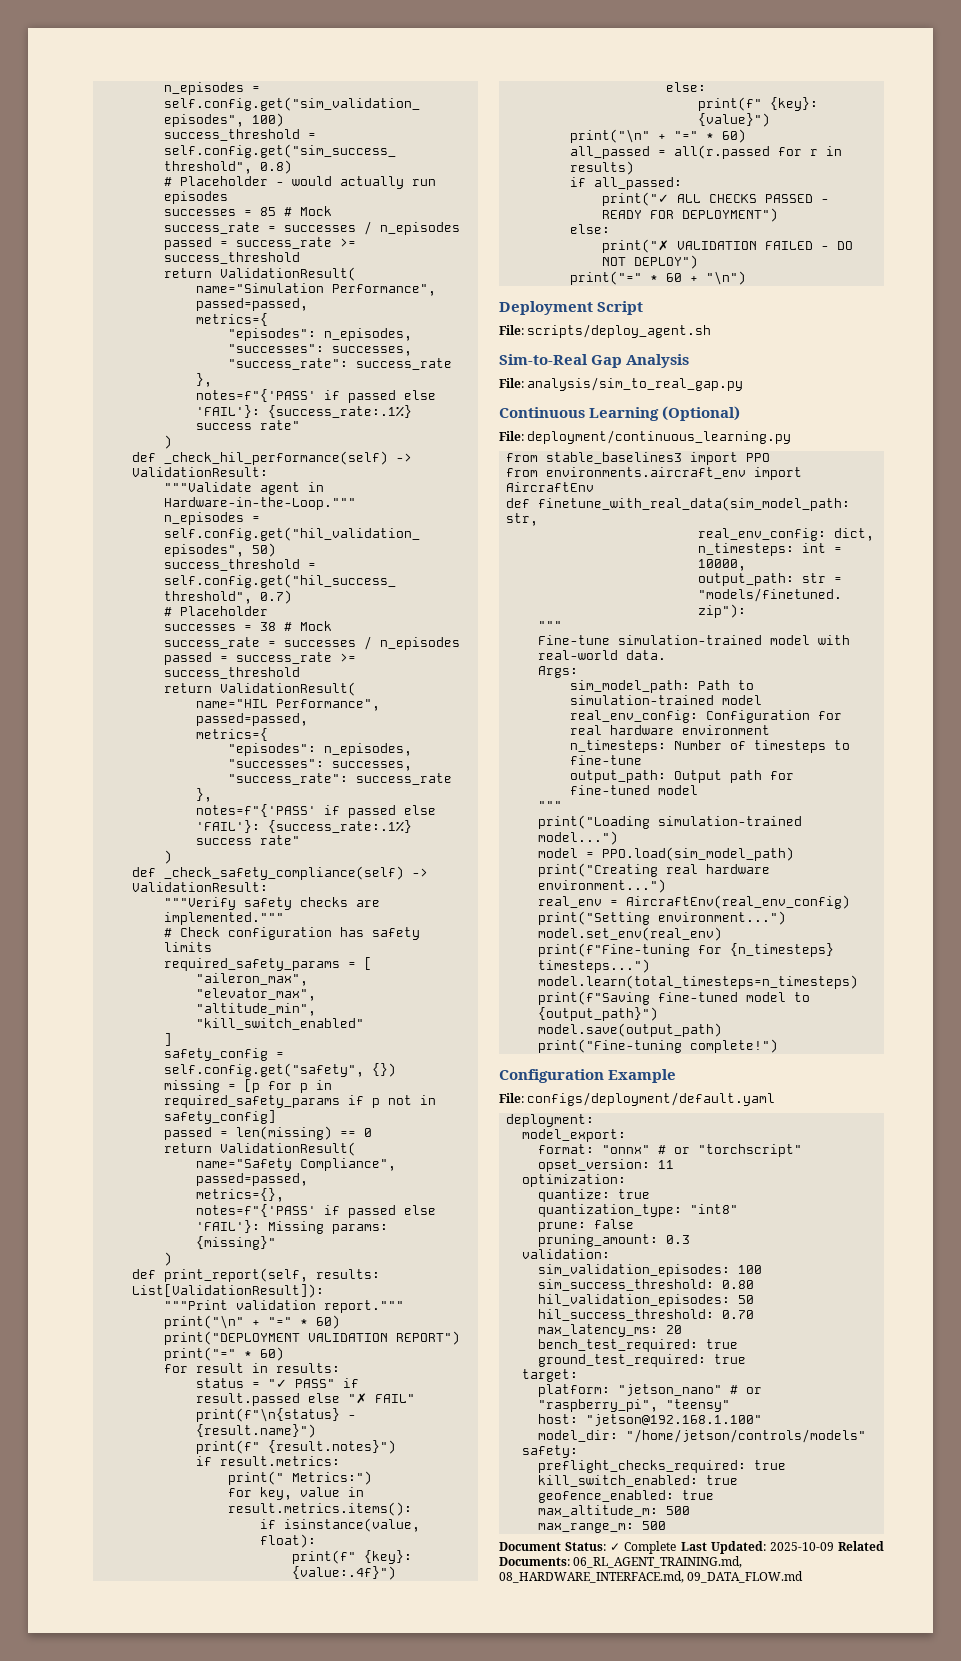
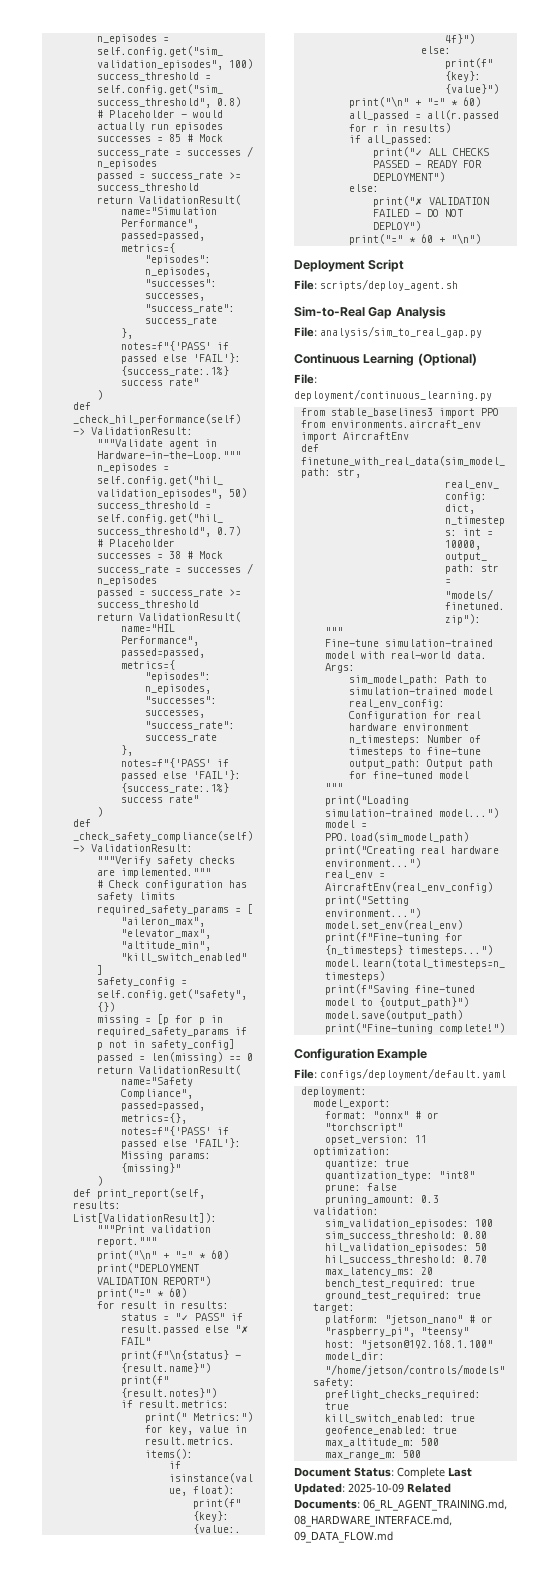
[610,1543,621,1551] ✓ -> (394, 1472) none

